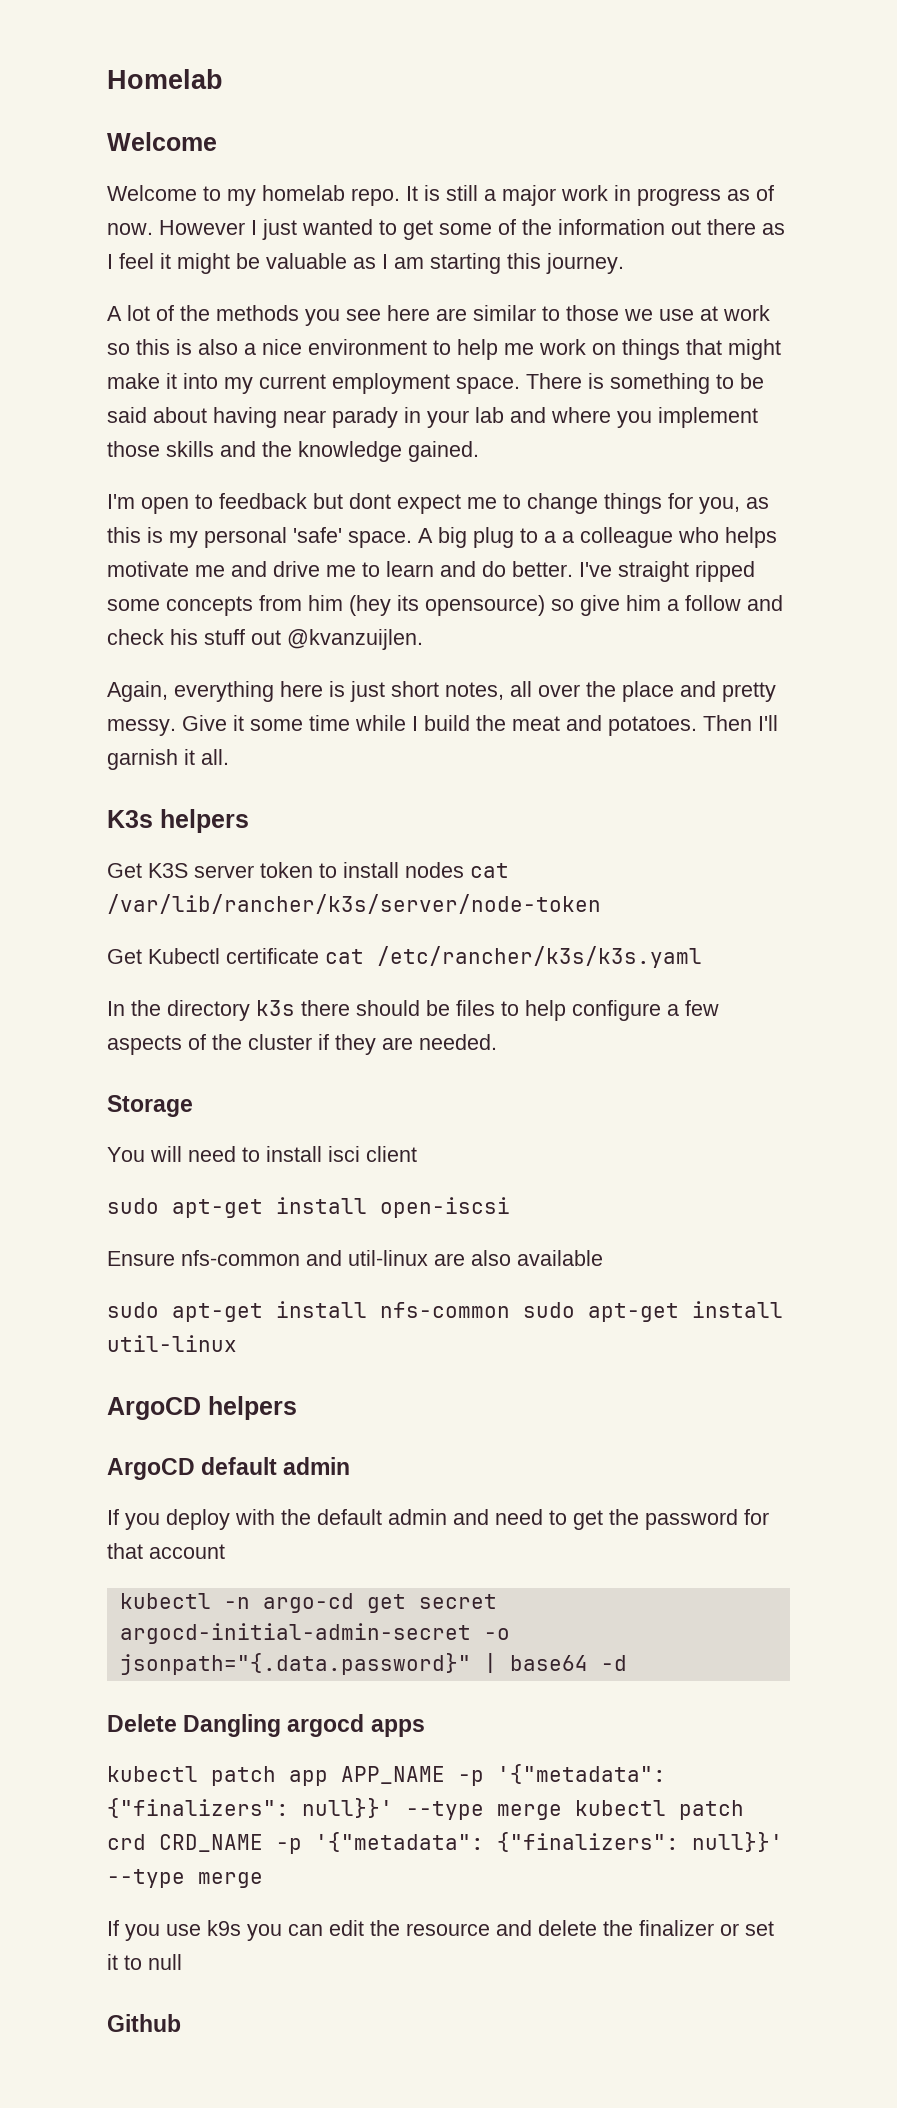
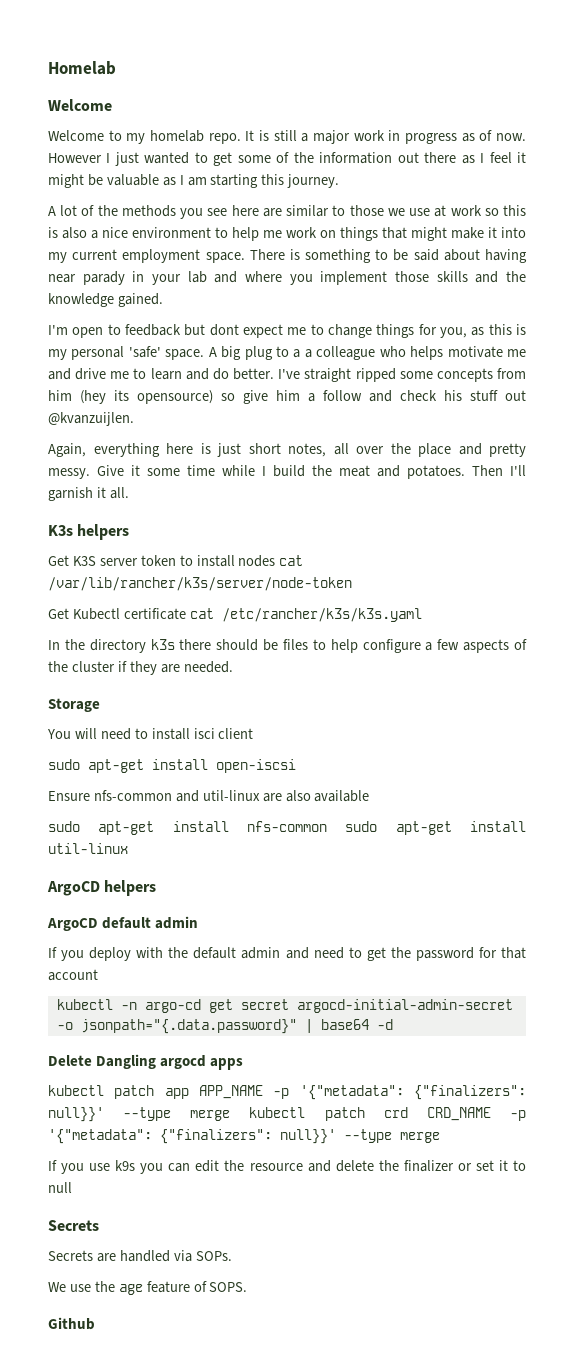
(182, 1962) none -> [48,1220,99,1231] [48,1250,232,1262] [48,1281,248,1295] // Secrets // Secrets are handled via SOPs. // We use the age feature of SOPS.

